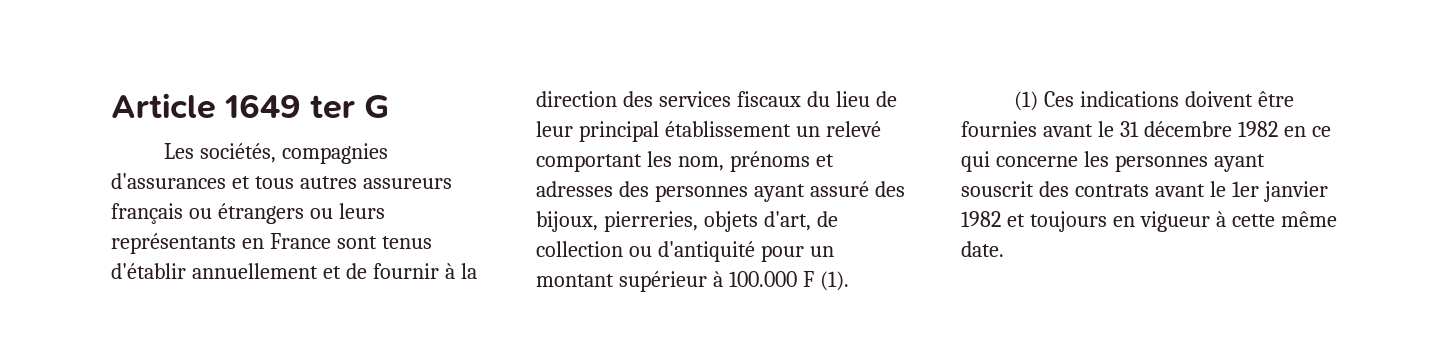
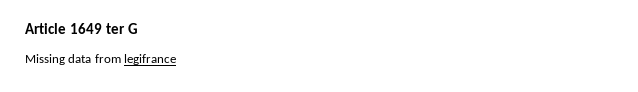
[163,143,388,164] [111,173,452,189] [111,203,385,224] [111,233,432,254] [111,263,477,279] [536,91,897,107] [536,121,881,142] [536,151,834,172] [536,181,905,202] [536,211,838,232] [536,241,834,262] [536,271,849,292] [1013,91,1294,111] [961,121,1331,137] [961,151,1265,172] [961,181,1328,202] [961,211,1337,232] [961,241,1004,257] Les sociétés, compagnies d'assurances et tous autres assureurs français ou étrangers ou leurs représentants en France sont tenus d'établir annuellement et de fournir à la direction des services fiscaux du lieu de leur principal établissement un relevé comportant les nom, prénoms et adresses des personnes ayant assuré des bijoux, pierreries, objets d'art, de collection ou d'antiquité pour un montant supérieur à 100.000 F (1). // (1) Ces indications doivent être fournies avant le 31 décembre 1982 en ce qui concerne les personnes ayant souscrit des contrats avant le 1er janvier 1982 et toujours en vigueur à cette même date. -> [25,54,177,65] Missing data from legifrance

